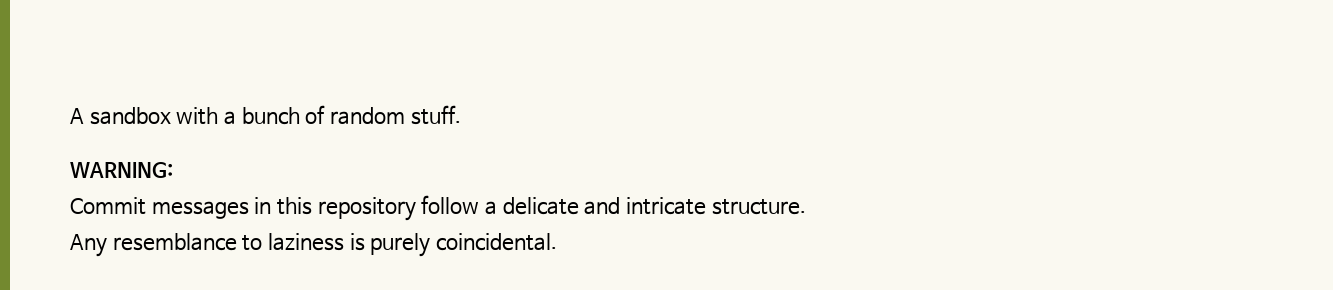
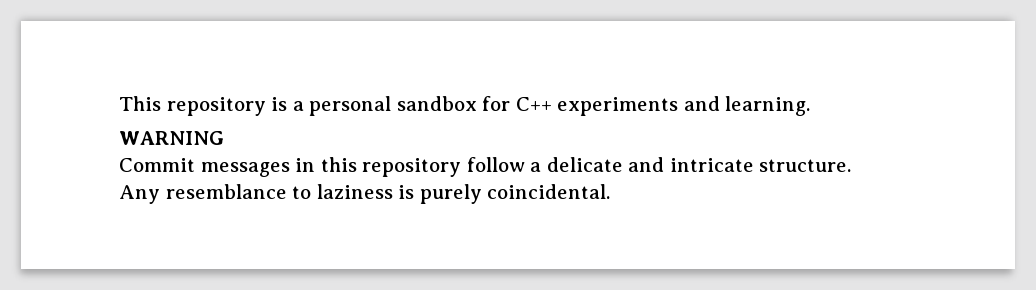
[70,105,461,125] [70,162,173,178] A sandbox with a bunch of random stuff. // WARNING: -> [119,96,811,116] [119,131,224,145] This repository is a personal sandbox for C++ experiments and learning. // WARNING

